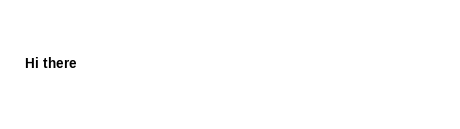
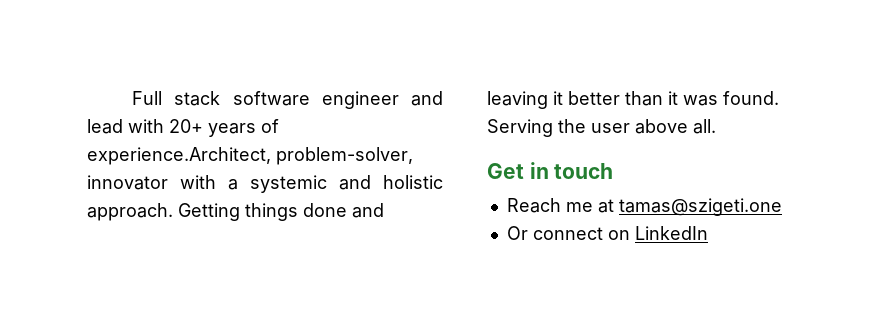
[25,57,77,68] Hi there -> [132,91,443,109] [87,119,279,137] [87,147,413,165] [87,175,443,193] [87,203,384,221] [487,91,779,109] [487,119,716,137] [487,162,614,179] [506,198,782,216] [506,226,708,240] Full stack software engineer and lead with 20+ years of experience.Architect, problem-solver, innovator with a systemic and holistic approach. Getting things done and leaving it better than it was found. Serving the user above all. // Get in touch // Reach me at tamas@szigeti.one // Or connect on LinkedIn

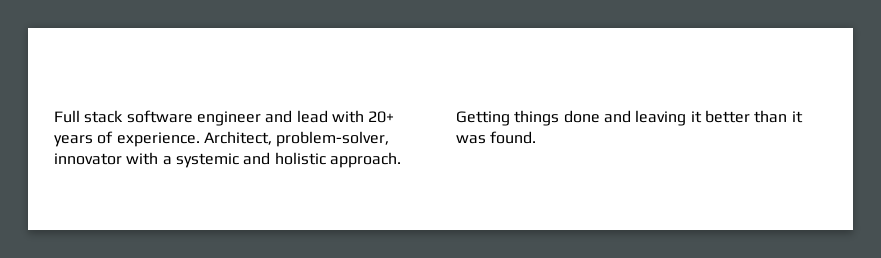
[87,147,271,165] experience.Architect, -> [116,131,272,147] experience. Architect,
[487,119,716,137] [487,162,614,179] [506,198,782,216] [506,226,708,240] Serving the user above all. // Get in touch // Reach me at tamas@szigeti.one // Or connect on LinkedIn -> (537, 137) none

